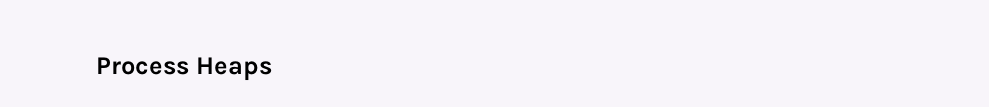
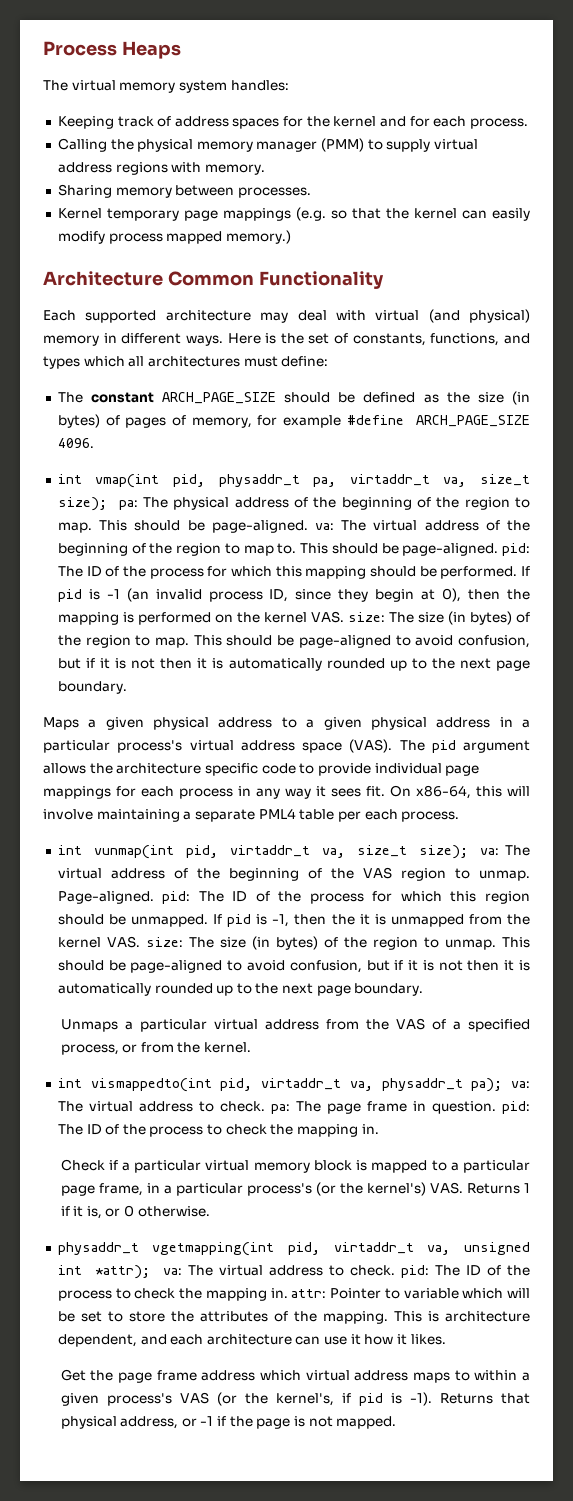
(272, 69) none -> [43,80,289,93] [57,116,528,129] [57,138,479,152] [57,162,265,175] [57,184,311,198] [57,207,530,221] [57,230,291,244] [43,271,384,289] [43,309,530,323] [43,333,530,346] [43,356,329,369] [57,391,531,405] [57,414,530,428] [57,438,94,448] [57,474,530,488] [57,497,530,511] [57,520,530,533] [57,543,530,556] [57,566,530,579] [57,588,530,602] [57,611,530,625] [57,635,530,648] [57,658,530,671] [57,681,127,694] [43,717,530,730] [43,739,530,753] [43,763,480,776] [43,785,530,799] [43,808,460,822] [57,845,531,859] [57,867,530,881] [57,891,530,904] [57,914,531,927] [57,936,530,950] [57,960,531,973] [57,983,424,996] [60,1018,530,1032] [60,1042,252,1055] [57,1078,530,1092] [57,1101,530,1114] [57,1124,379,1137] [60,1159,530,1173] [60,1182,530,1196] [60,1205,210,1219] [57,1242,530,1256] [57,1265,531,1279] [57,1288,530,1301] [57,1311,530,1324] [57,1334,446,1347] [60,1369,531,1383] [60,1392,530,1406] [60,1416,397,1429] // The virtual memory system handles: // Keeping track of address spaces for the kernel and for each process. // Calling the physical memory manager (PMM) to supply virtual address regions with memory. // Sharing memory between processes. // Kernel temporary page mappings (e.g. so that the kernel can easily modify process mapped memory.) // Architecture Common Functionality // Each supported architecture may deal with virtual (and physical) memory in different ways. Here is the set of constants, functions, and types which all architectures must define: // The constant ARCH_PAGE_SIZE should be defined as the size (in bytes) of pages of memory, for example #define ARCH_PAGE_SIZE 4096. // int vmap(int pid, physaddr_t pa, virtaddr_t va, size_t size); pa: The physical address of the beginning of the region to map. This should be page-aligned. va: The virtual address of the beginning of the region to map to. This should be page-aligned. pid: The ID of the process for which this mapping should be performed. If pid is -1 (an invalid process ID, since they begin at 0), then the mapping is performed on the kernel VAS. size: The size (in bytes) of the region to map. This should be page-aligned to avoid confusion, but if it is not then it is automatically rounded up to the next page boundary. // Maps a given physical address to a given physical address in a particular process's virtual address space (VAS). The pid argument allows the architecture specific code to provide individual page mappings for each process in any way it sees fit. On x86-64, this will involve maintaining a separate PML4 table per each process. // int vunmap(int pid, virtaddr_t va, size_t size); va: The virtual address of the beginning of the VAS region to unmap. Page-aligned. pid: The ID of the process for which this region should be unmapped. If pid is -1, then the it is unmapped from the kernel VAS. size: The size (in bytes) of the region to unmap. This should be page-aligned to avoid confusion, but if it is not then it is automatically rounded up to the next page boundary. // Unmaps a particular virtual address from the VAS of a specified process, or from the kernel. // int vismappedto(int pid, virtaddr_t va, physaddr_t pa); va: The virtual address to check. pa: The page frame in question. pid: The ID of the process to check the mapping in. // Check if a particular virtual memory block is mapped to a particular page frame, in a particular process's (or the kernel's) VAS. Returns 1 if it is, or 0 otherwise. // physaddr_t vgetmapping(int pid, virtaddr_t va, unsigned int *attr); va: The virtual address to check. pid: The ID of the process to check the mapping in. attr: Pointer to variable which will be set to store the attributes of the mapping. This is architecture dependent, and each architecture can use it how it likes. // Get the page frame address which virtual address maps to within a given process's VAS (or the kernel's, if pid is -1). Returns that physical address, or -1 if the page is not mapped.

